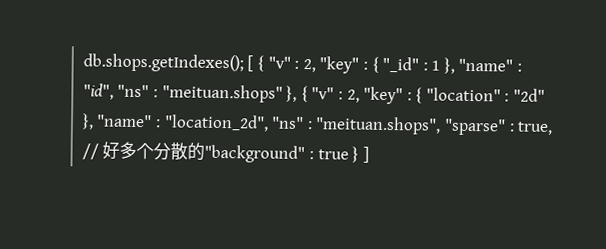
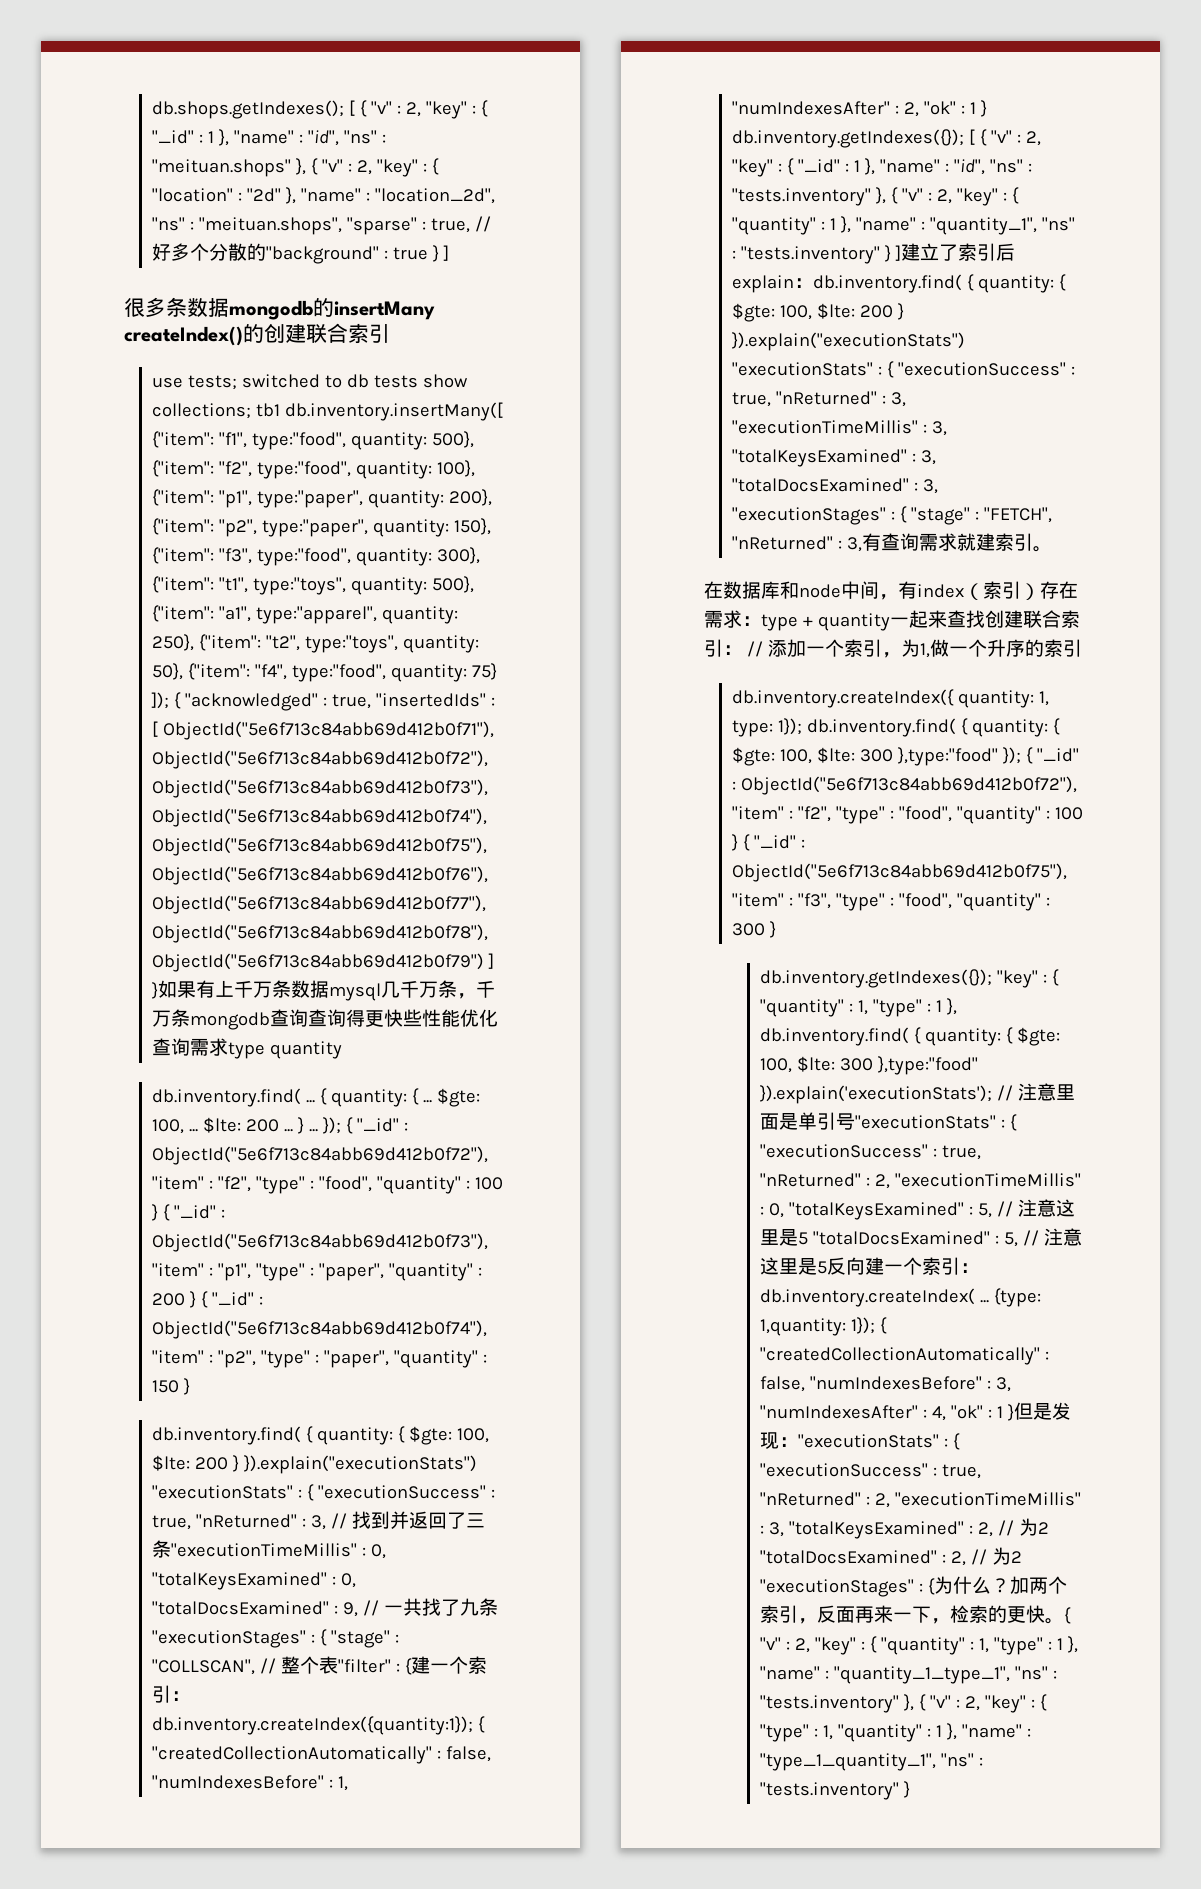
(369, 154) none -> [124,297,435,320] [124,323,390,346] [151,374,468,390] [151,402,503,421] [151,431,474,450] [151,460,475,479] [151,489,492,508] [151,518,491,537] [151,547,480,566] [151,576,474,595] [151,605,458,624] [151,634,479,653] [151,663,497,682] [150,692,495,711] [151,721,494,740] [151,750,488,769] [151,779,488,798] [151,808,487,827] [151,837,487,856] [151,866,488,885] [151,895,486,914] [151,924,488,943] [151,953,494,972] [151,980,495,1001] [151,1009,498,1030] [151,1038,342,1059] [151,1088,480,1107] [151,1117,408,1134] [151,1146,488,1165] [151,1176,503,1194] [151,1204,225,1221] [151,1233,488,1252] [151,1263,482,1281] [151,1291,263,1308] [151,1320,487,1339] [151,1350,487,1368] [151,1378,190,1395] [151,1426,489,1445] [151,1455,477,1474] [151,1484,495,1501] [151,1511,485,1530] [151,1540,386,1559] [151,1572,356,1590] [151,1598,498,1617] [151,1629,399,1648] [151,1656,487,1675] [151,1685,190,1703] [151,1716,485,1735] [151,1746,491,1764] [151,1775,348,1791] [731,100,987,117] [731,129,1041,148] [731,158,1032,177] [731,187,1019,206] [731,216,1075,235] [731,243,1015,264] [731,274,1066,293] [731,303,904,322] [731,332,965,351] [731,361,1075,378] [731,391,906,407] [731,420,947,436] [731,449,936,467] [731,478,938,494] [731,506,1052,525] [731,533,1052,552] [704,581,1078,600] [704,610,1080,631] [704,639,1082,658] [731,689,1049,708] [731,718,1060,737] [731,747,1079,766] [731,776,1077,795] [731,806,1083,824] [731,834,805,851] [731,863,1067,882] [731,893,1050,911] [731,921,776,938] [759,969,1059,988] [759,998,957,1017] [759,1027,1060,1046] [759,1056,978,1075] [759,1083,1075,1104] [759,1112,1017,1131] [759,1144,981,1160] [759,1173,1081,1189] [759,1199,1075,1220] [759,1228,1082,1247] [759,1257,979,1275] [759,1288,1041,1307] [759,1317,887,1336] [759,1347,1049,1365] [759,1376,1011,1392] [759,1402,1071,1421] [759,1432,960,1450] [759,1463,981,1479] [759,1492,1081,1508] [759,1518,1049,1539] [759,1547,1022,1566] [759,1576,1067,1597] [759,1605,1071,1624] [759,1636,1078,1655] [759,1666,1057,1684] [759,1694,1047,1713] [759,1723,1031,1742] [759,1753,983,1771] [759,1781,910,1800] // 很多条数据mongodb的insertMany createIndex()的创建联合索引 // use tests; switched to db tests show collections; tb1 db.inventory.insertMany([ {"item": "f1", type:"food", quantity: 500}, {"item": "f2", type:"food", quantity: 100}, {"item": "p1", type:"paper", quantity: 200}, {"item": "p2", type:"paper", quantity: 150}, {"item": "f3", type:"food", quantity: 300}, {"item": "t1", type:"toys", quantity: 500}, {"item": "a1", type:"apparel", quantity: 250}, {"item": "t2", type:"toys", quantity: 50}, {"item": "f4", type:"food", quantity: 75} ]); { "acknowledged" : true, "insertedIds" : [ ObjectId("5e6f713c84abb69d412b0f71"), ObjectId("5e6f713c84abb69d412b0f72"), ObjectId("5e6f713c84abb69d412b0f73"), ObjectId("5e6f713c84abb69d412b0f74"), ObjectId("5e6f713c84abb69d412b0f75"), ObjectId("5e6f713c84abb69d412b0f76"), ObjectId("5e6f713c84abb69d412b0f77"), ObjectId("5e6f713c84abb69d412b0f78"), ObjectId("5e6f713c84abb69d412b0f79") ] }如果有上千万条数据mysql几千万条，千万条mongodb查询查询得更快些性能优化查询需求type quantity // db.inventory.find( ... { quantity: { ... $gte: 100, ... $lte: 200 ... } ... }); { "_id" : ObjectId("5e6f713c84abb69d412b0f72"), "item" : "f2", "type" : "food", "quantity" : 100 } { "_id" : ObjectId("5e6f713c84abb69d412b0f73"), "item" : "p1", "type" : "paper", "quantity" : 200 } { "_id" : ObjectId("5e6f713c84abb69d412b0f74"), "item" : "p2", "type" : "paper", "quantity" : 150 } // db.inventory.find( { quantity: { $gte: 100, $lte: 200 } }).explain("executionStats") "executionStats" : { "executionSuccess" : true, "nReturned" : 3, // 找到并返回了三条"executionTimeMillis" : 0, "totalKeysExamined" : 0, "totalDocsExamined" : 9, // 一共找了九条"executionStages" : { "stage" : "COLLSCAN", // 整个表"filter" : {建一个索引：db.inventory.createIndex({quantity:1}); { "createdCollectionAutomatically" : false, "numIndexesBefore" : 1, "numIndexesAfter" : 2, "ok" : 1 } db.inventory.getIndexes({}); [ { "v" : 2, "key" : { "_id" : 1 }, "name" : "id", "ns" : "tests.inventory" }, { "v" : 2, "key" : { "quantity" : 1 }, "name" : "quantity_1", "ns" : "tests.inventory" } ]建立了索引后explain：db.inventory.find( { quantity: { $gte: 100, $lte: 200 } }).explain("executionStats") "executionStats" : { "executionSuccess" : true, "nReturned" : 3, "executionTimeMillis" : 3, "totalKeysExamined" : 3, "totalDocsExamined" : 3, "executionStages" : { "stage" : "FETCH", "nReturned" : 3,有查询需求就建索引。 // 在数据库和node中间，有index（索引）存在需求：type + quantity一起来查找创建联合索引： // 添加一个索引，为1,做一个升序的索引 // db.inventory.createIndex({ quantity: 1, type: 1}); db.inventory.find( { quantity: { $gte: 100, $lte: 300 },type:"food" }); { "_id" : ObjectId("5e6f713c84abb69d412b0f72"), "item" : "f2", "type" : "food", "quantity" : 100 } { "_id" : ObjectId("5e6f713c84abb69d412b0f75"), "item" : "f3", "type" : "food", "quantity" : 300 } // db.inventory.getIndexes({}); "key" : { "quantity" : 1, "type" : 1 }, db.inventory.find( { quantity: { $gte: 100, $lte: 300 },type:"food" }).explain('executionStats'); // 注意里面是单引号"executionStats" : { "executionSuccess" : true, "nReturned" : 2, "executionTimeMillis" : 0, "totalKeysExamined" : 5, // 注意这里是5 "totalDocsExamined" : 5, // 注意这里是5反向建一个索引：db.inventory.createIndex( ... {type: 1,quantity: 1}); { "createdCollectionAutomatically" : false, "numIndexesBefore" : 3, "numIndexesAfter" : 4, "ok" : 1 }但是发现："executionStats" : { "executionSuccess" : true, "nReturned" : 2, "executionTimeMillis" : 3, "totalKeysExamined" : 2, // 为2 "totalDocsExamined" : 2, // 为2 "executionStages" : {为什么？加两个索引，反面再来一下，检索的更快。{ "v" : 2, "key" : { "quantity" : 1, "type" : 1 }, "name" : "quantity_1_type_1", "ns" : "tests.inventory" }, { "v" : 2, "key" : { "type" : 1, "quantity" : 1 }, "name" : "type_1_quantity_1", "ns" : "tests.inventory" }

